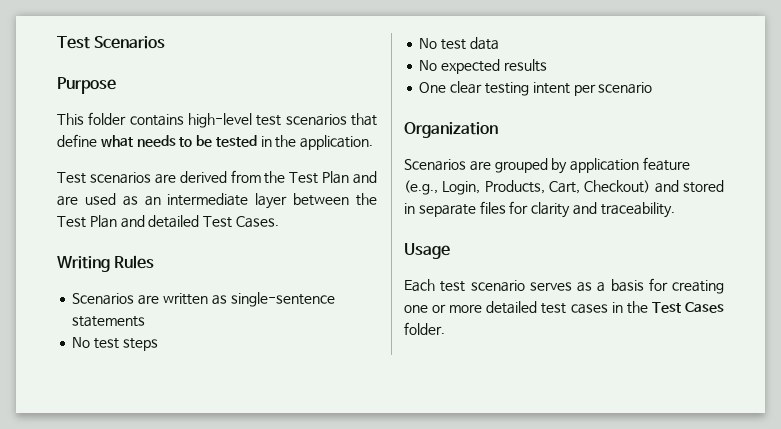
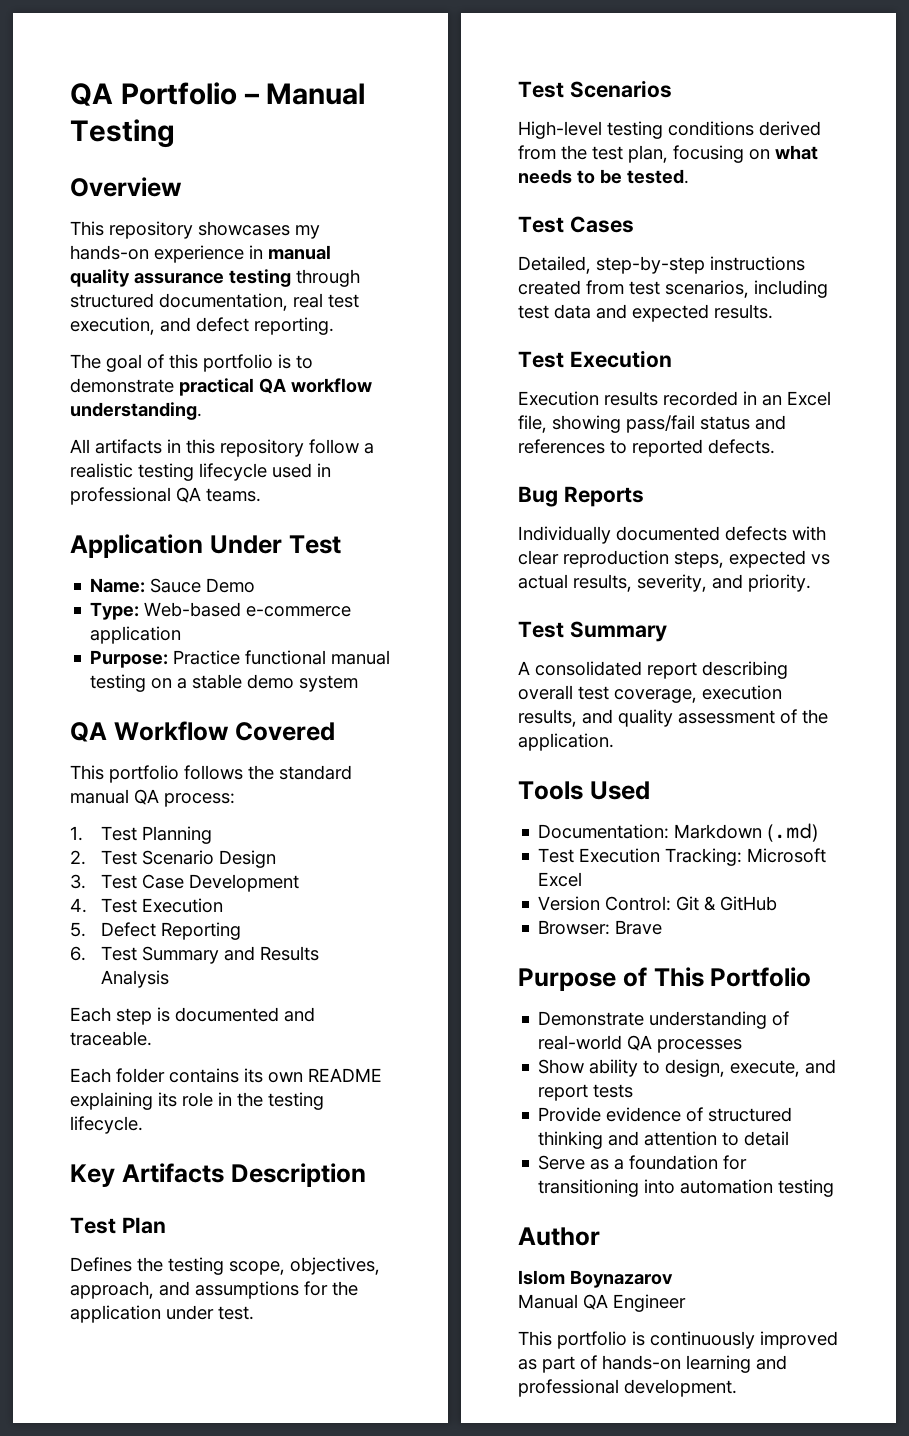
[57,36,166,49] [57,77,116,94] [57,112,377,128] [57,134,374,150] [57,170,377,184] [57,193,377,209] [57,215,279,228] [57,255,155,272] [72,292,335,307] [72,316,146,327] [72,337,158,351] [419,37,499,50] [419,59,547,74] [419,81,653,96] [404,122,498,138] [404,157,690,174] [404,180,724,195] [404,201,675,218] [404,243,450,259] [404,278,724,294] [404,301,724,314] [404,322,445,335] Test Scenarios // Purpose // This folder contains high-level test scenarios that define what needs to be tested in the application. // Test scenarios are derived from the Test Plan and are used as an intermediate layer between the Test Plan and detailed Test Cases. // Writing Rules // Scenarios are written as single-sentence statements // No test steps // No test data // No expected results // One clear testing intent per scenario // Organization // Scenarios are grouped by application feature (e.g., Login, Products, Cart, Checkout) and stored in separate files for clarity and traceability. // Usage // Each test scenario serves as a basis for creating one or more detailed test cases in the Test Cases folder. -> [70,82,366,106] [70,119,175,148] [70,177,182,197] [70,221,320,239] [70,245,331,263] [70,269,360,287] [70,293,359,311] [70,317,334,335] [70,354,313,372] [70,378,372,396] [70,402,202,420] [70,439,374,457] [70,463,331,481] [70,487,261,505] [70,534,341,558] [90,578,256,593] [90,602,352,620] [90,626,182,644] [90,650,391,668] [90,674,359,692] [70,721,335,742] [70,765,352,783] [70,789,235,807] [70,826,212,844] [70,850,276,868] [70,874,299,892] [70,898,223,913] [70,922,241,940] [70,946,319,964] [100,970,169,988] [70,1007,315,1025] [70,1031,152,1046] [70,1068,382,1083] [70,1092,324,1110] [70,1116,143,1134] [70,1163,366,1187] [70,1217,166,1234] [70,1257,380,1275] [70,1281,358,1299] [70,1305,254,1323] [518,80,672,98] [518,121,821,139] [518,145,818,163] [518,169,689,184] [518,216,634,233] [518,256,805,274] [518,280,828,298] [518,304,773,322] [518,350,672,368] [518,391,831,406] [518,415,786,433] [518,439,775,457] [518,486,644,507] [518,526,826,544] [518,550,830,568] [518,574,811,592] [518,621,667,642] [518,661,788,679] [518,685,782,703] [518,709,828,727] [518,733,614,751] [518,781,650,800] [538,823,819,842] [538,848,827,866] [538,872,583,887] [538,896,778,911] [538,920,663,935] [518,967,812,991] [538,1011,790,1029] [538,1035,743,1053] [538,1059,837,1077] [538,1084,634,1101] [538,1107,793,1122] [538,1131,790,1149] [538,1155,748,1170] [538,1179,835,1197] [518,1227,600,1246] [518,1270,673,1288] [518,1294,686,1312] [518,1331,838,1349] [518,1355,787,1373] [518,1379,737,1397] QA Portfolio – Manual Testing // Overview // This repository showcases my hands-on experience in manual quality assurance testing through structured documentation, real test execution, and defect reporting. // The goal of this portfolio is to demonstrate practical QA workflow understanding. // All artifacts in this repository follow a realistic testing lifecycle used in professional QA teams. // Application Under Test // Name: Sauce Demo // Type: Web-based e-commerce application // Purpose: Practice functional manual testing on a stable demo system // QA Workflow Covered // This portfolio follows the standard manual QA process: // 1. Test Planning // 2. Test Scenario Design // 3. Test Case Development // 4. Test Execution // 5. Defect Reporting // 6. Test Summary and Results Analysis // Each step is documented and traceable. // Each folder contains its own README explaining its role in the testing lifecycle. // Key Artifacts Description // Test Plan // Defines the testing scope, objectives, approach, and assumptions for the application under test. // Test Scenarios // High-level testing conditions derived from the test plan, focusing on what needs to be tested. // Test Cases // Detailed, step-by-step instructions created from test scenarios, including test data and expected results. // Test Execution // Execution results recorded in an Excel file, showing pass/fail status and references to reported defects. // Bug Reports // Individually documented defects with clear reproduction steps, expected vs actual results, severity, and priority. // Test Summary // A consolidated report describing overall test coverage, execution results, and quality assessment of the application. // Tools Used // Documentation: Markdown (.md) // Test Execution Tracking: Microsoft Excel // Version Control: Git & GitHub // Browser: Brave // Purpose of This Portfolio // Demonstrate understanding of real-world QA processes // Show ability to design, execute, and report tests // Provide evidence of structured thinking and attention to detail // Serve as a foundation for transitioning into automation testing // Author // Islom Boynazarov // Manual QA Engineer // This portfolio is continuously improved as part of hands-on learning and professional development.

